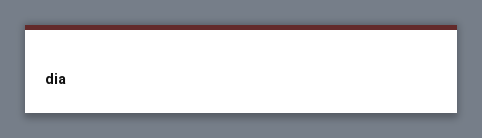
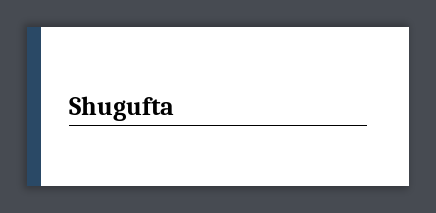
[45,73,66,84] dia -> [69,96,174,121] Shugufta

